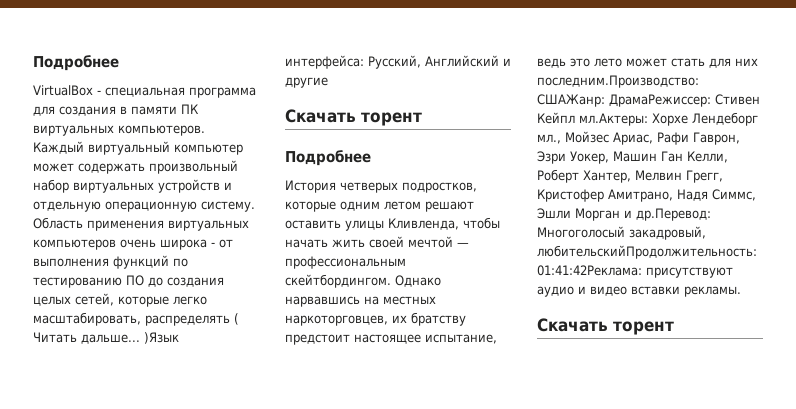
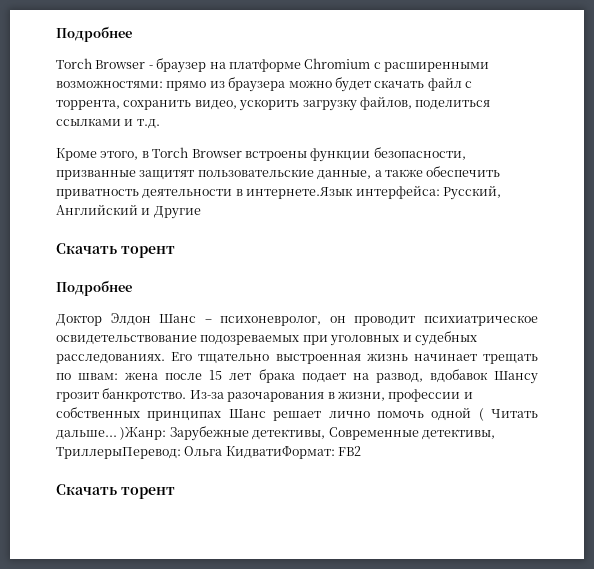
[33,55,119,71] [33,85,256,98] [33,104,199,116] [33,125,205,136] [33,141,243,155] [33,160,238,174] [33,179,232,193] [33,201,255,212] [33,217,249,231] [33,239,233,250] [33,255,188,269] [33,275,224,288] [33,293,207,307] [33,312,239,326] [33,332,179,344] Подробнее // VirtualBox - специальная программа для создания в памяти ПК виртуальных компьютеров. Каждый виртуальный компьютер может содержать произвольный набор виртуальных устройств и отдельную операционную систему. Область применения виртуальных компьютеров очень широка - от выполнения функций по тестированию ПО до создания целых сетей, которые легко масштабировать, распределять ( Читать дальше... )Язык -> [56,26,132,42] [56,58,489,73] [56,77,472,92] [56,96,491,111] [56,118,160,129] [56,147,466,162] [56,166,501,180] [56,187,354,199] Подробнее // Torch Browser - браузер на платформе Chromium с расширенными возможностями: прямо из браузера можно будет скачать файл с торрента, сохранить видео, ускорить загрузку файлов, поделиться ссылками и т.д. // Кроме этого, в Torch Browser встроены функции безопасности, призванные защитят пользовательские данные, а также обеспечить приватность деятельности в интернете.Язык
[285,77,328,88] другие -> [153,206,201,219] Другие
[285,180,477,193] [285,201,474,212] [285,217,500,231] [285,236,469,248] [285,256,406,269] [285,274,441,288] [285,296,436,307] [285,312,466,326] [285,334,497,345] [537,58,758,68] [537,75,699,88] [537,94,760,107] [537,112,758,126] [537,131,740,145] [537,151,728,164] [537,169,723,183] [537,189,756,202] [537,208,711,221] [537,226,706,240] [537,245,757,259] [537,265,733,278] [537,286,741,297] История четверых подростков, которые одним летом решают оставить улицы Кливленда, чтобы начать жить своей мечтой — профессиональным скейтбордингом. Однако нарвавшись на местных наркоторговцев, их братству предстоит настоящее испытание, ведь это лето может стать для них последним.Производство: СШАЖанр: ДрамаРежиссер: Стивен Кейпл мл.Актеры: Хорхе Лендеборг мл., Мойзес Ариас, Рафи Гаврон, Эзри Уокер, Машин Ган Келли, Роберт Хантер, Мелвин Грегг, Кристофер Амитрано, Надя Симмс, Эшли Морган и др.Перевод: Многоголосый закадровый, любительскийПродолжительность: 01:41:42Реклама: присутствуют аудио и видео вставки рекламы. -> [56,313,538,326] [56,331,477,346] [56,352,538,364] [56,369,538,384] [56,388,473,402] [56,407,538,421] [56,426,495,441] [56,446,362,459] Доктор Элдон Шанс – психоневролог, он проводит психиатрическое освидетельствование подозреваемых при уголовных и судебных расследованиях. Его тщательно выстроенная жизнь начинает трещать по швам: жена после 15 лет брака подает на развод, вдобавок Шансу грозит банкротство. Из-за разочарования в жизни, профессии и собственных принципах Шанс решает лично помочь одной ( Читать дальше... )Жанр: Зарубежные детективы, Современные детективы, ТриллерыПеревод: Ольга КидватиФормат: FB2

